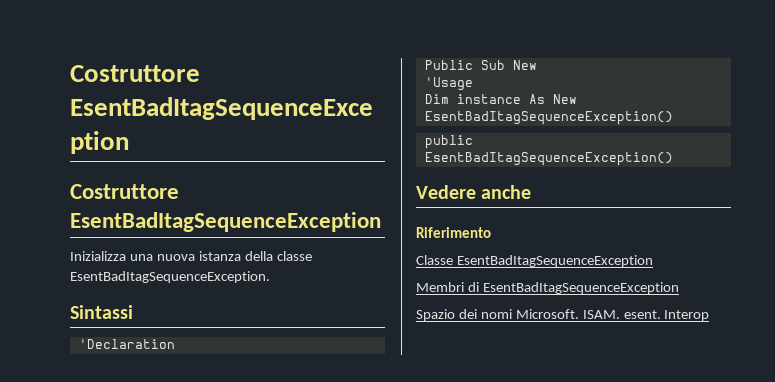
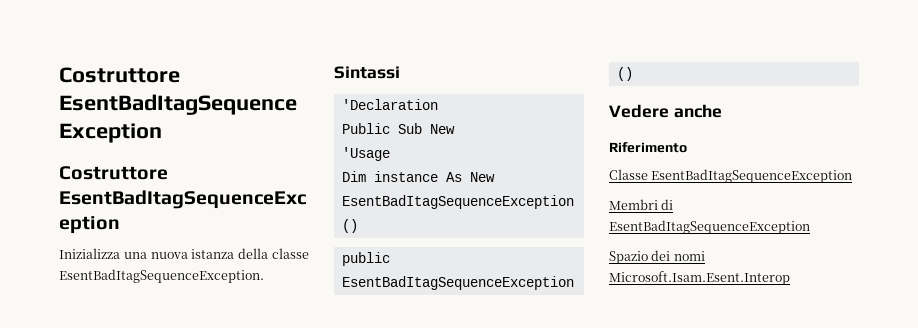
[515,309,710,321] Microsoft. ISAM. esent. Interop -> [609,271,790,285] Microsoft.Isam.Esent.Interop

